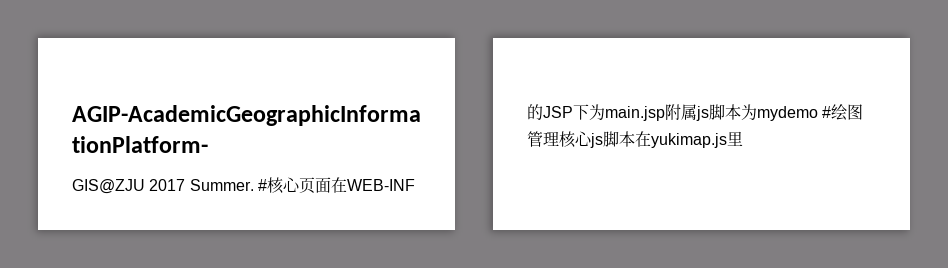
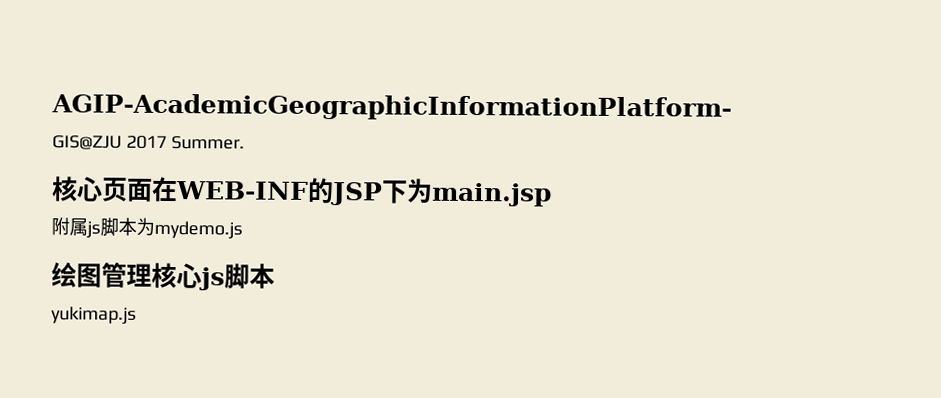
[257,179,267,191] # -> (245, 143) //
(665, 113) none -> (552, 194) //
[757,106,832,121] mydemo # -> [154,220,243,239] mydemo.js //
[635,131,743,148] 在yukimap.js里 -> [51,306,137,324] // yukimap.js

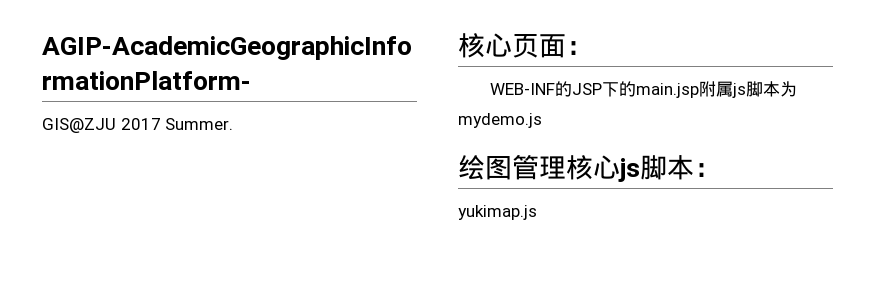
[151,176,178,203] 在 -> [566,41,593,55] ： //
[406,178,433,204] 为 -> [619,81,637,97] 的
(552, 194) // -> (700, 90) none
(275, 276) none -> [694,163,721,177] ：

